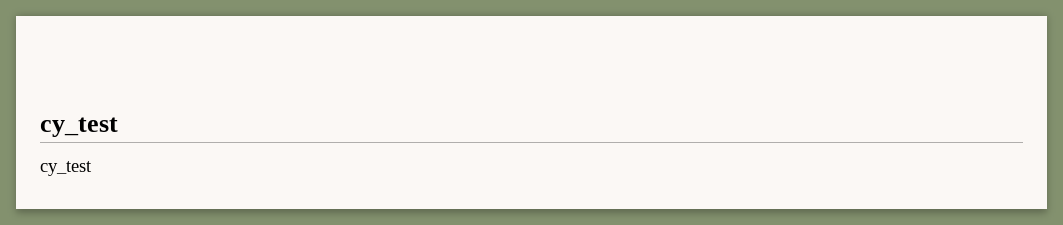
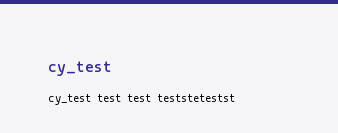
(92, 168) none -> [97,94,235,102] test test teststetestst

